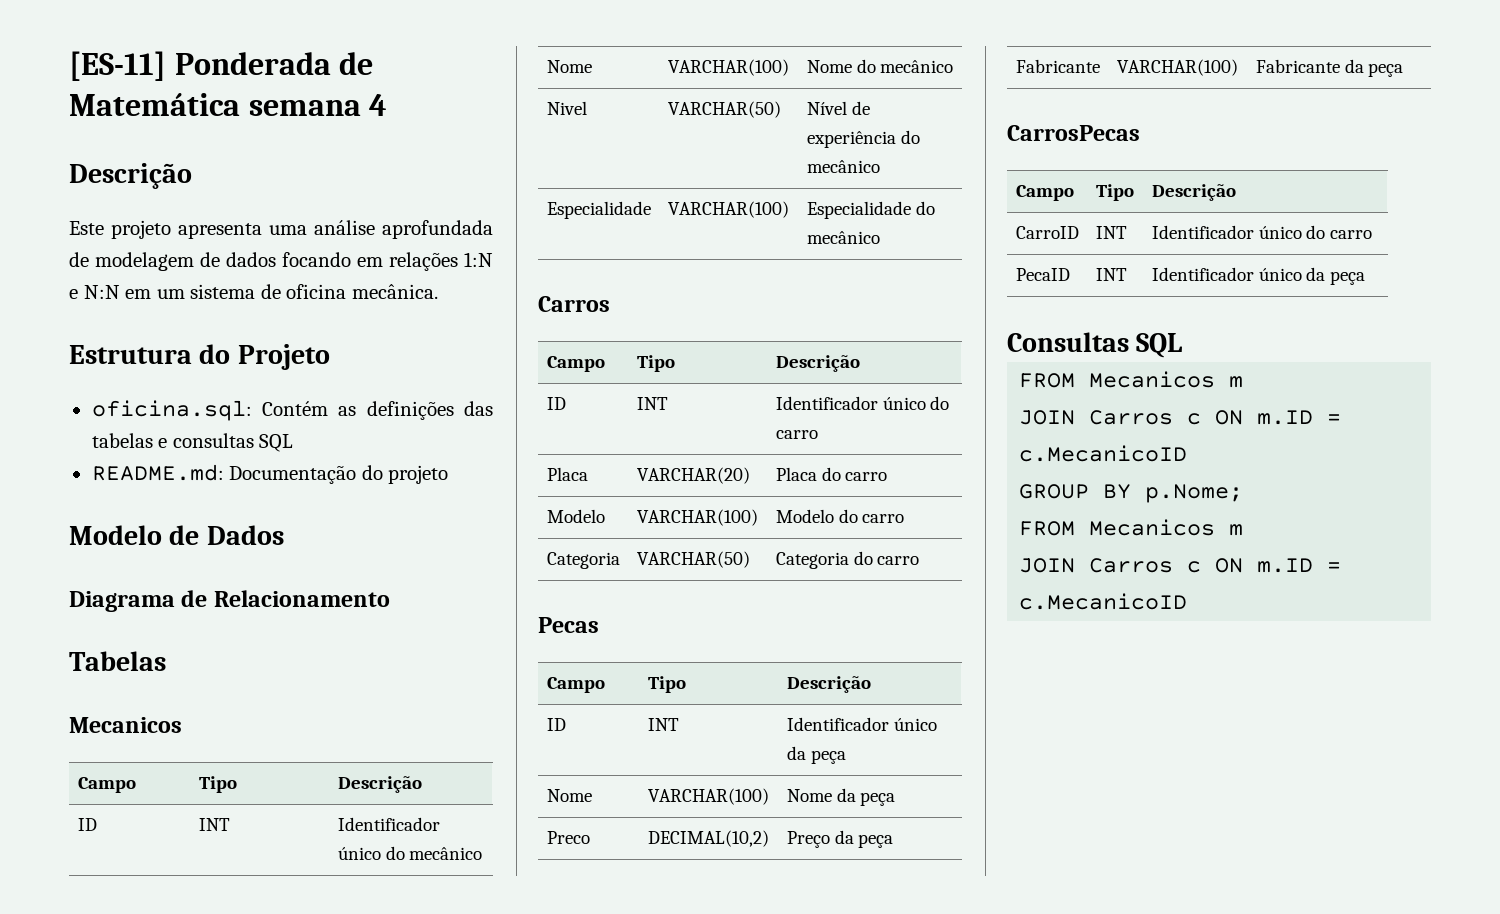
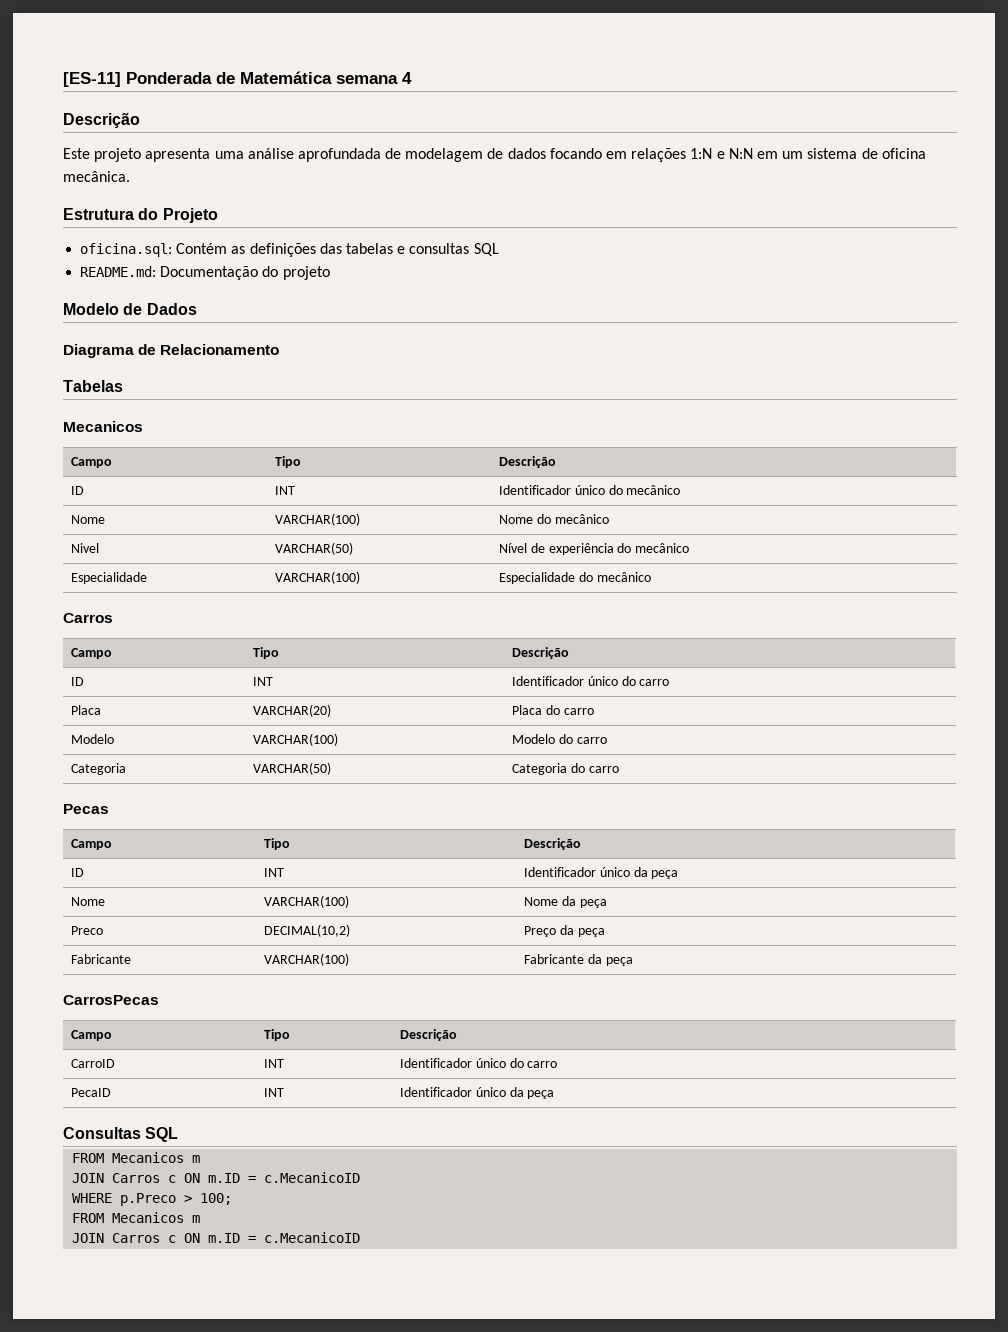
[1019,484,1244,503] GROUP BY p.Nome; -> [72,1193,233,1206] WHERE p.Preco > 100;

